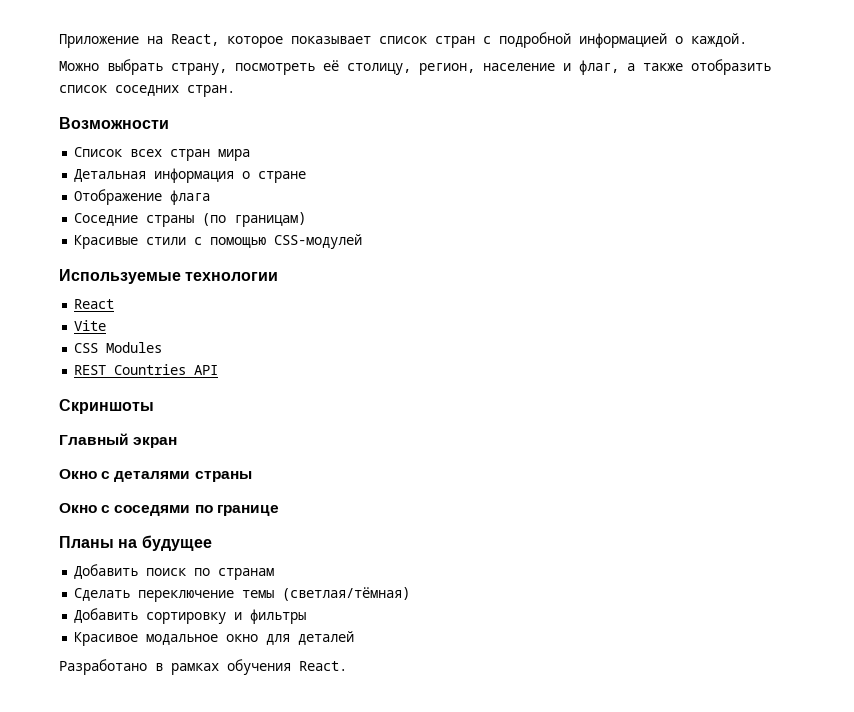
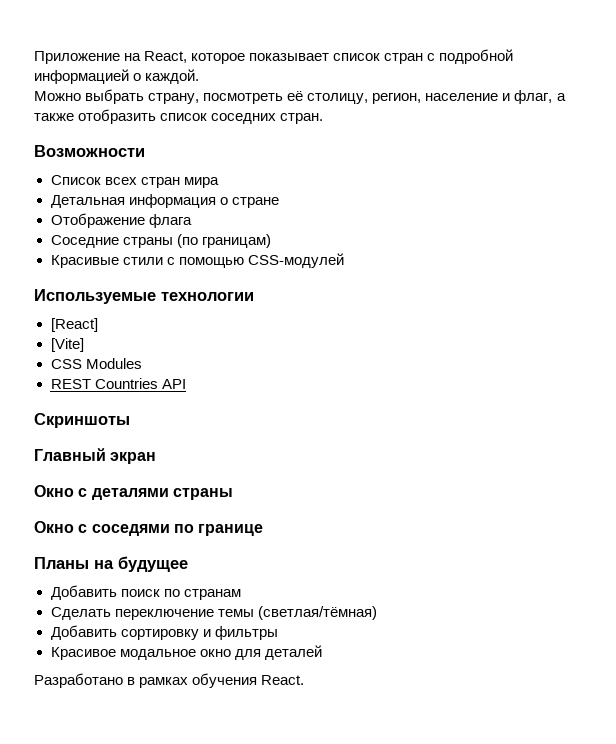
[74,299,115,309] [74,320,107,331] React // Vite -> [50,318,98,332] [50,338,84,352] [React] // [Vite]

